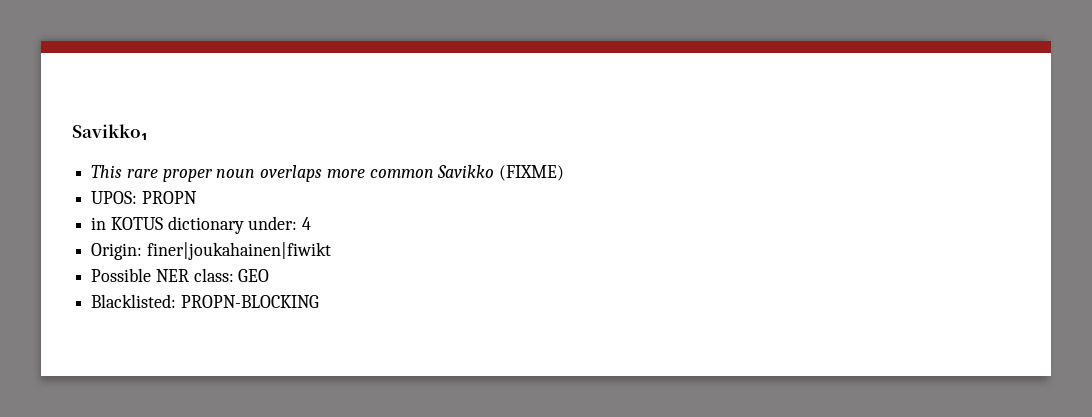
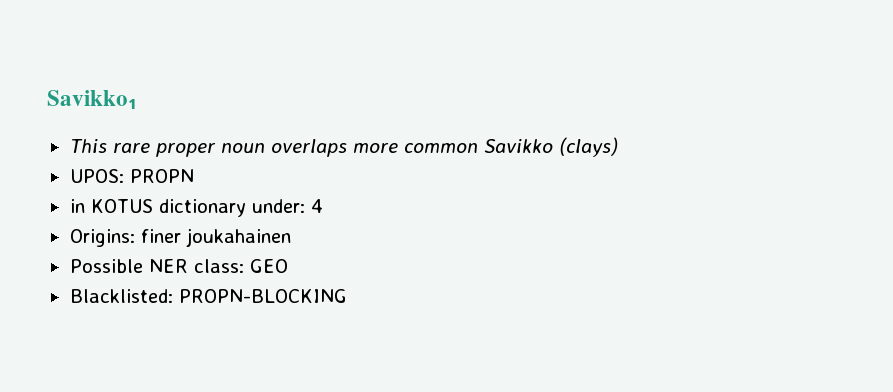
[499,165,565,181] (FIXME) -> [558,137,618,157] (clays)
[91,242,331,260] Origin: finer|joukahainen|fiwikt -> [69,228,291,247] Origins: finer joukahainen

